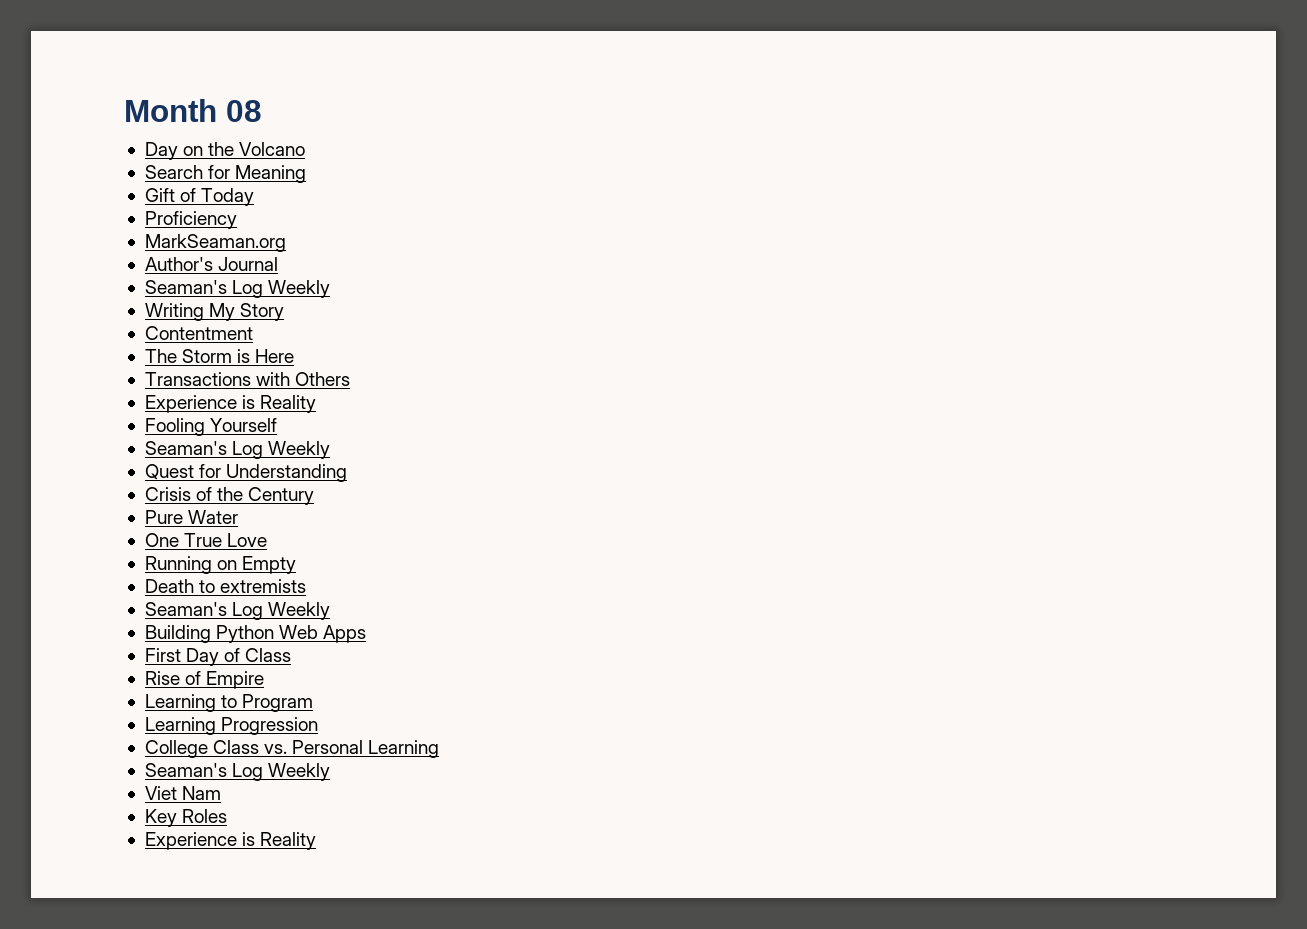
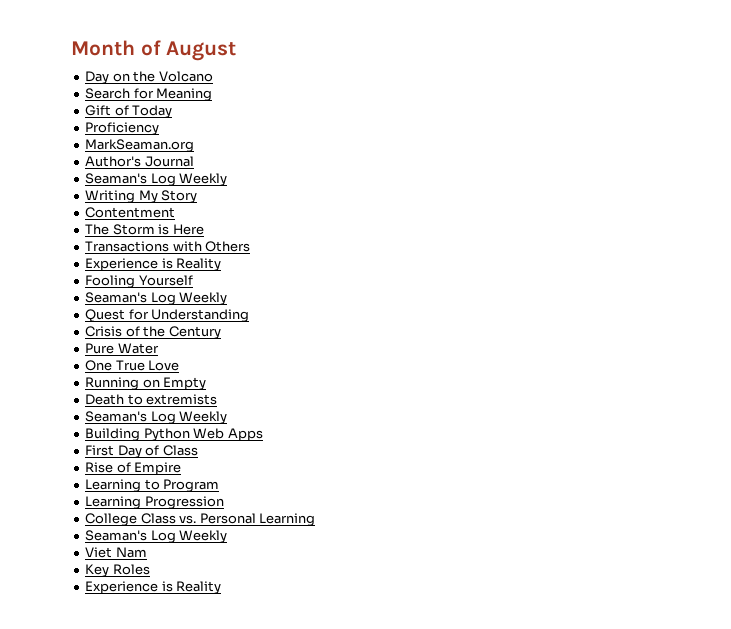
[226,100,262,122] 08 -> [140,40,237,61] of August

